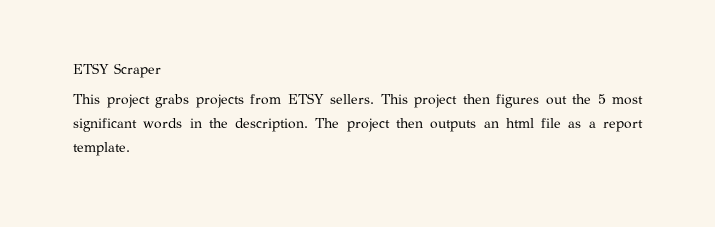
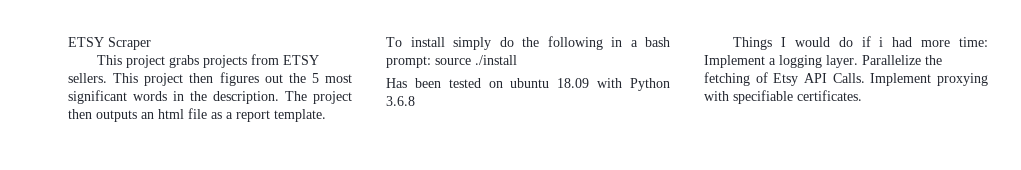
(130, 149) none -> [386,36,670,50] [386,55,517,68] [386,78,670,91] [386,96,415,106] [733,36,988,50] [704,55,942,68] [704,72,988,86] [704,90,862,104] // To install simply do the following in a bash prompt: source ./install // Has been tested on ubuntu 18.09 with Python 3.6.8 // Things I would do if i had more time: Implement a logging layer. Parallelize the fetching of Etsy API Calls. Implement proxying with specifiable certificates.

